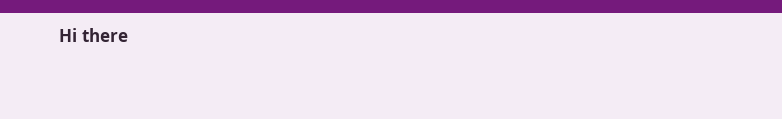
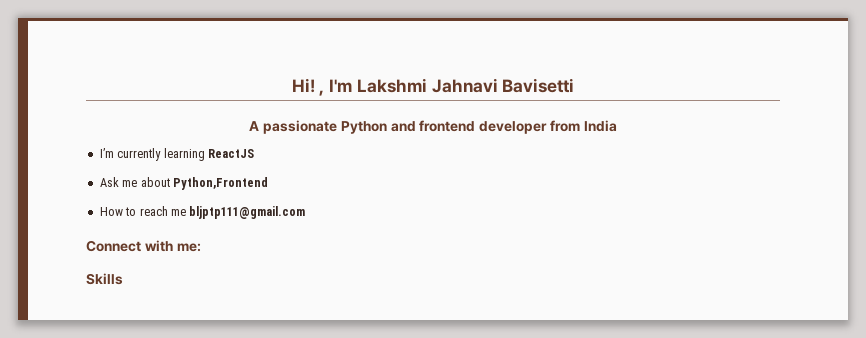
[59,28,128,42] Hi there -> [291,78,575,96] [249,120,617,134] [99,148,254,161] [99,177,268,190] [99,206,306,219] [86,240,201,252] [86,273,123,285] Hi! , I'm Lakshmi Jahnavi Bavisetti // A passionate Python and frontend developer from India // I’m currently learning ReactJS // Ask me about Python,Frontend // How to reach me bljptp111@gmail.com // Connect with me: // Skills

